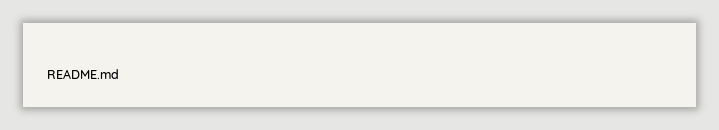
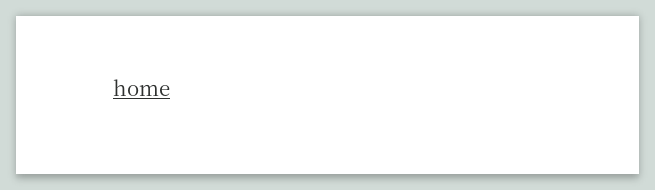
[47,69,119,79] README.md -> [113,79,170,96] home

